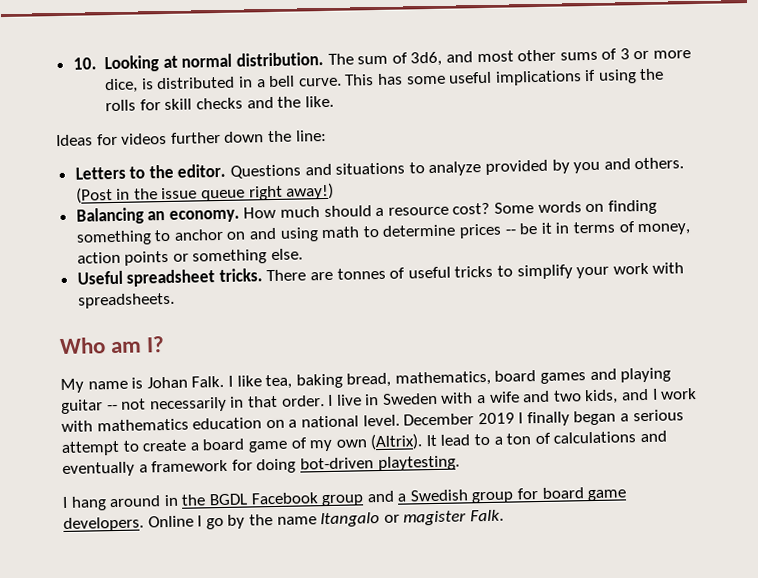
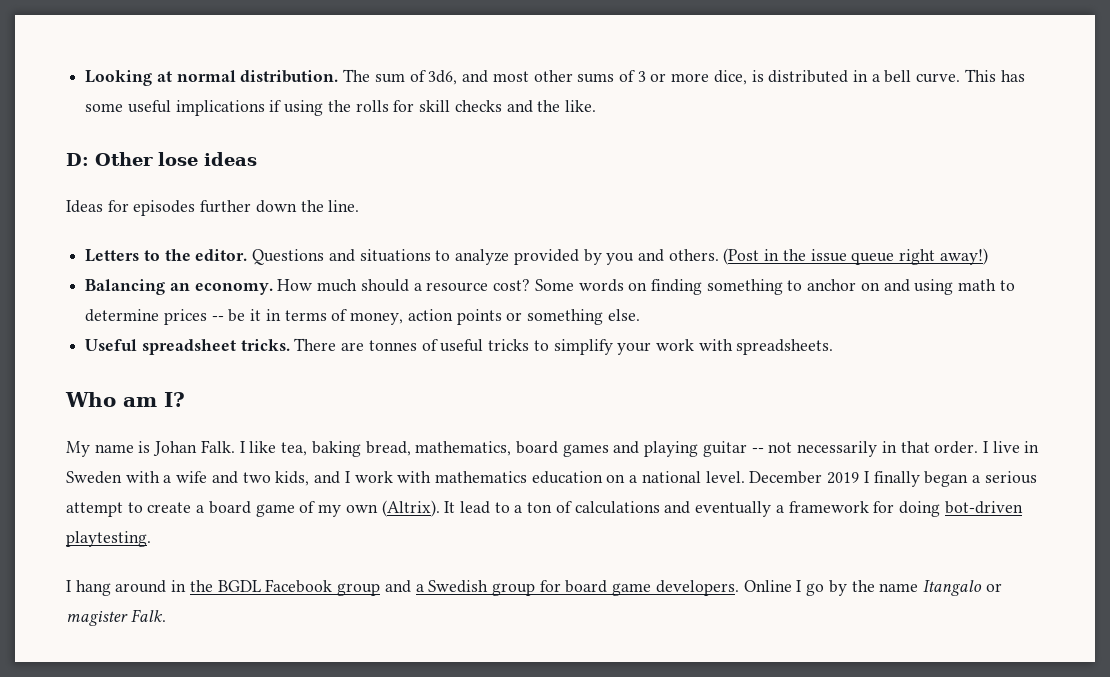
[72,57,97,70] 10. -> (85, 78) none
(334, 101) none -> [66,152,257,166] // D: Other lose ideas
[121,132,168,145] videos -> [133,200,196,216] episodes
[294,129,327,142] line: -> [328,200,360,212] line.

